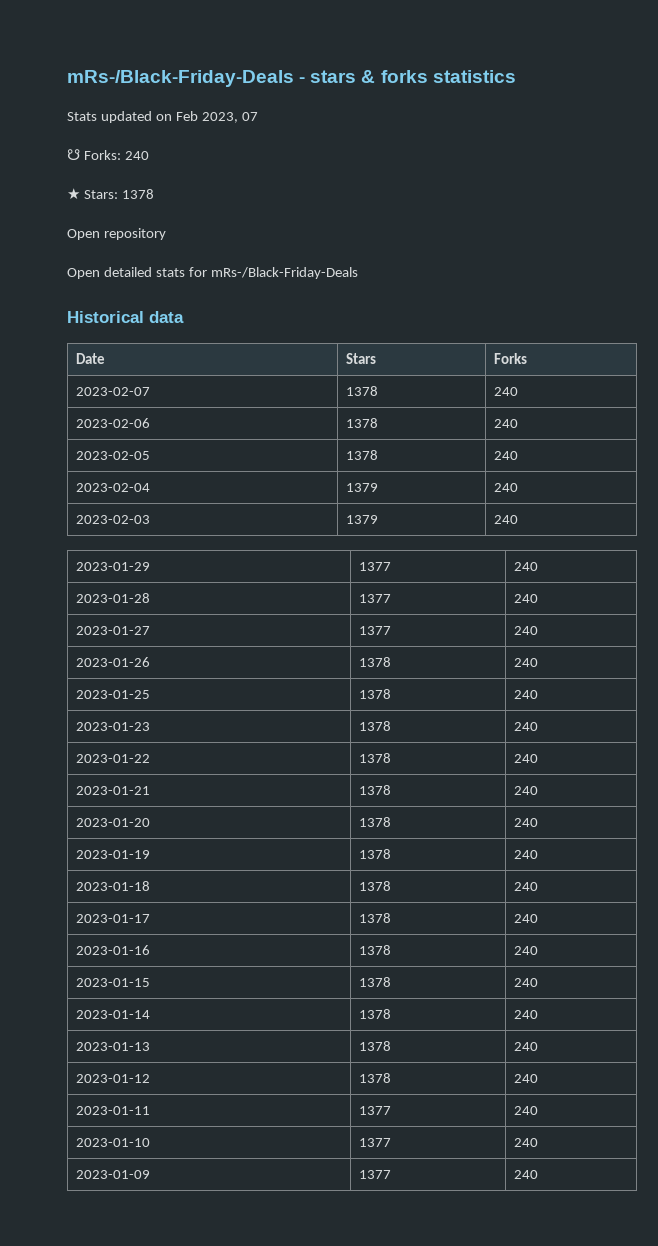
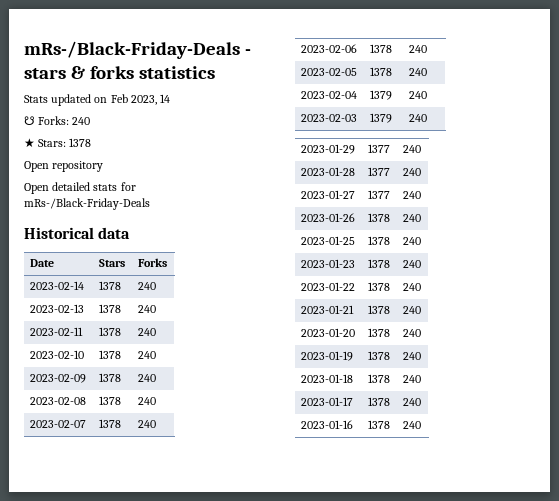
[241,112,258,121] 07 -> [160,94,171,103] 14
(527, 358) none -> [30,281,85,290] [99,281,122,290] [138,282,157,290] [30,304,85,313] [99,304,122,313] [138,305,157,313] [30,327,84,336] [99,327,122,336] [138,328,157,336] [30,350,85,359] [99,350,122,359] [138,351,157,359] [30,374,87,383] [99,373,122,382] [138,374,157,382] [30,397,87,405] [99,396,122,405] [138,397,157,405] // 2023-02-14 | 1378 | 240 // 2023-02-13 | 1378 | 240 // 2023-02-11 | 1378 | 240 // 2023-02-10 | 1378 | 240 // 2023-02-09 | 1378 | 240 // 2023-02-08 | 1378 | 240
[75,978,150,987] [358,977,391,987] [513,978,538,987] [75,1010,150,1019] [358,1009,391,1019] [513,1010,538,1019] [75,1042,150,1051] [358,1041,391,1051] [513,1042,538,1051] [75,1074,150,1083] [358,1073,391,1083] [513,1074,538,1083] [75,1106,150,1115] [358,1106,391,1115] [513,1106,538,1115] [75,1138,150,1147] [358,1138,391,1147] [513,1138,538,1147] [75,1170,150,1179] [358,1170,391,1179] [513,1170,538,1179] // 2023-01-15 | 1378 | 240 // 2023-01-14 | 1378 | 240 // 2023-01-13 | 1378 | 240 // 2023-01-12 | 1378 | 240 // 2023-01-11 | 1377 | 240 // 2023-01-10 | 1377 | 240 // 2023-01-09 | 1377 | 240 -> (422, 425) none

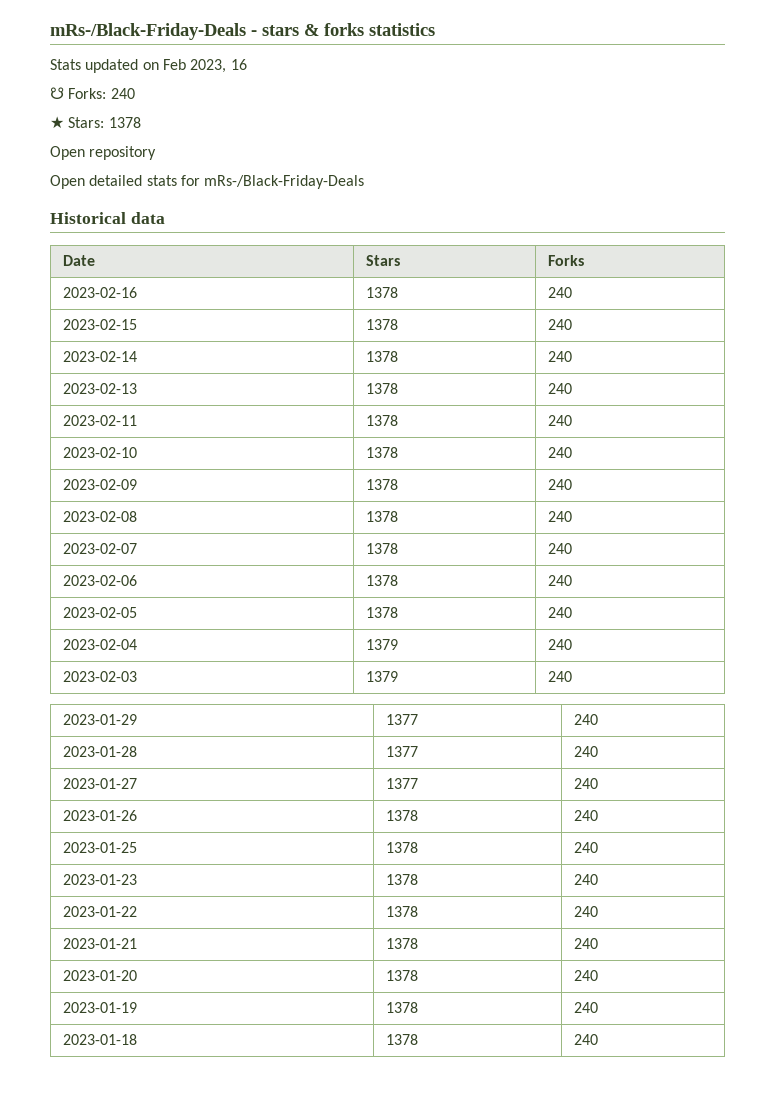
[160,94,171,103] 14 -> [230,59,247,70] 16
(168, 262) none -> [62,287,137,298] [365,287,398,298] [547,287,572,298] [62,319,137,330] [365,319,398,330] [547,319,572,330] // 2023-02-16 | 1378 | 240 // 2023-02-15 | 1378 | 240
[301,397,354,406] [368,397,391,406] [403,398,422,406] [301,420,354,429] [368,420,391,429] [403,421,422,429] // 2023-01-17 | 1378 | 240 // 2023-01-16 | 1378 | 240 -> (598, 1039) none

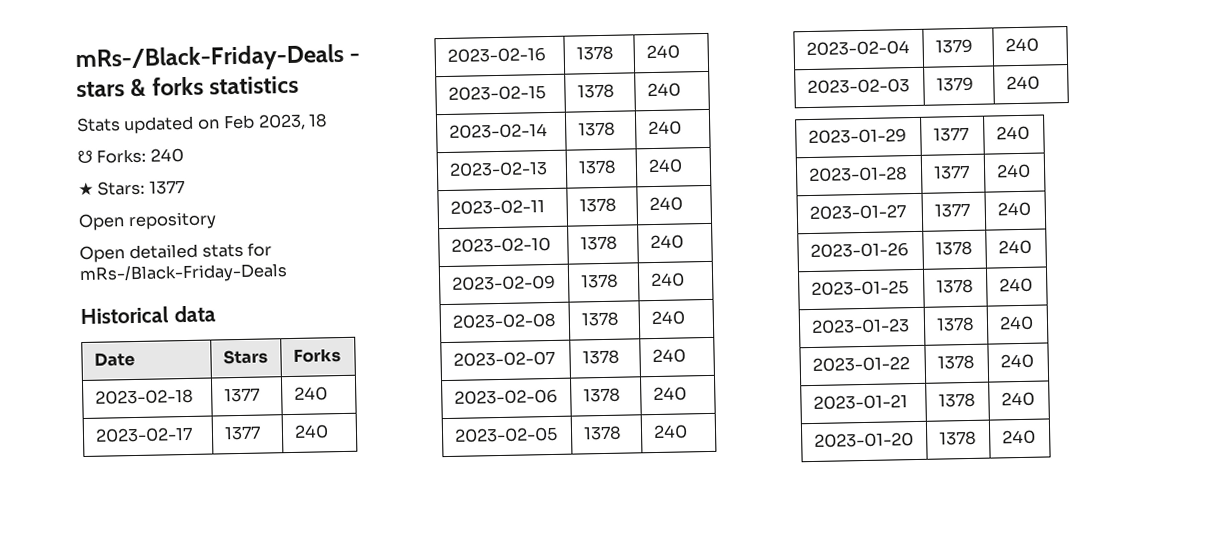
[230,59,247,70] 16 -> [308,113,329,128] 18
[108,117,141,128] 1378 -> [148,180,185,195] 1377
(584, 260) none -> [94,388,194,405] [223,387,260,403] [293,386,328,401] [94,426,193,443] [223,425,261,441] [293,424,329,439] // 2023-02-18 | 1377 | 240 // 2023-02-17 | 1377 | 240
[62,1002,137,1013] [385,1002,418,1013] [573,1002,598,1013] [62,1034,137,1045] [385,1034,418,1045] [573,1034,598,1045] // 2023-01-19 | 1378 | 240 // 2023-01-18 | 1378 | 240 -> (1036, 437) none

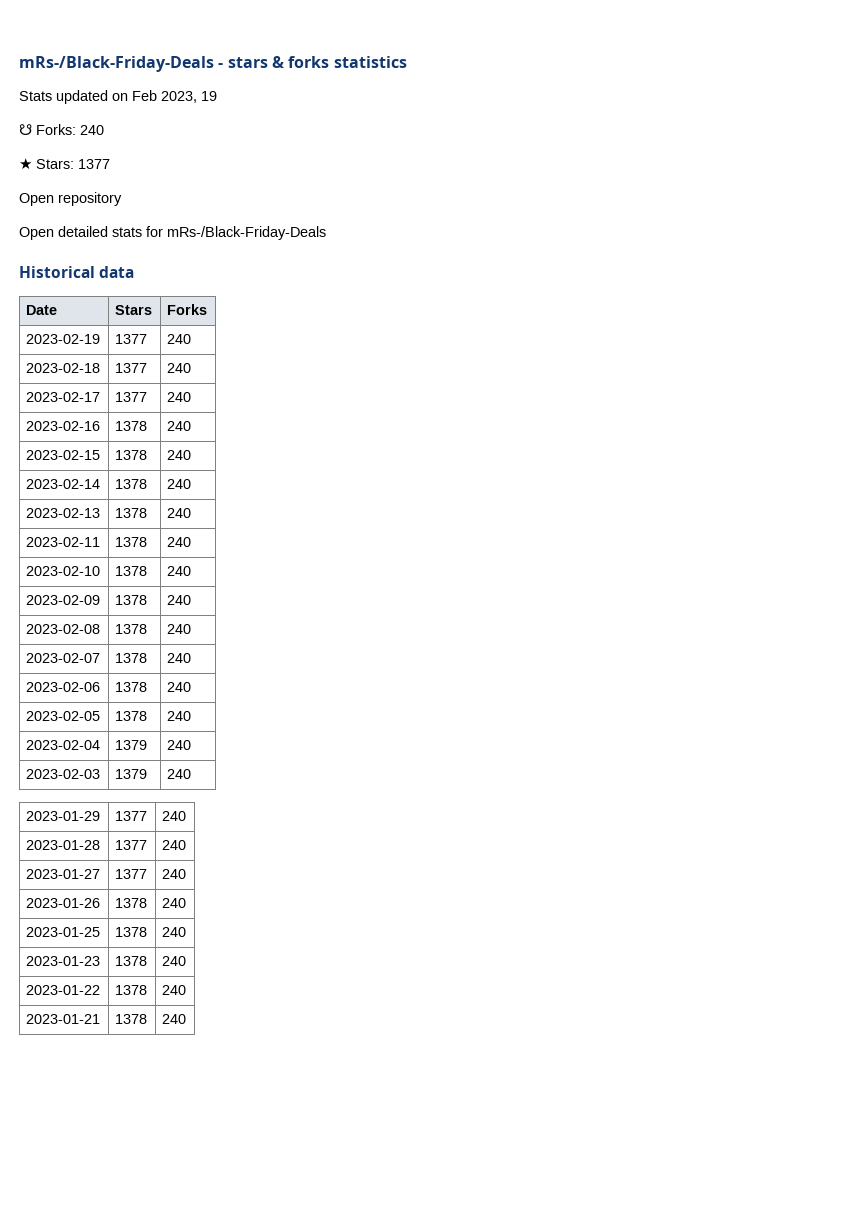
[308,113,329,128] 18 -> [201,91,217,101] 19
(341, 355) none -> [26,334,101,344] [115,334,148,344] [167,334,192,344] // 2023-02-19 | 1377 | 240
[813,432,914,448] [938,430,977,446] [1001,429,1036,445] // 2023-01-20 | 1378 | 240 -> (187, 1019) none

